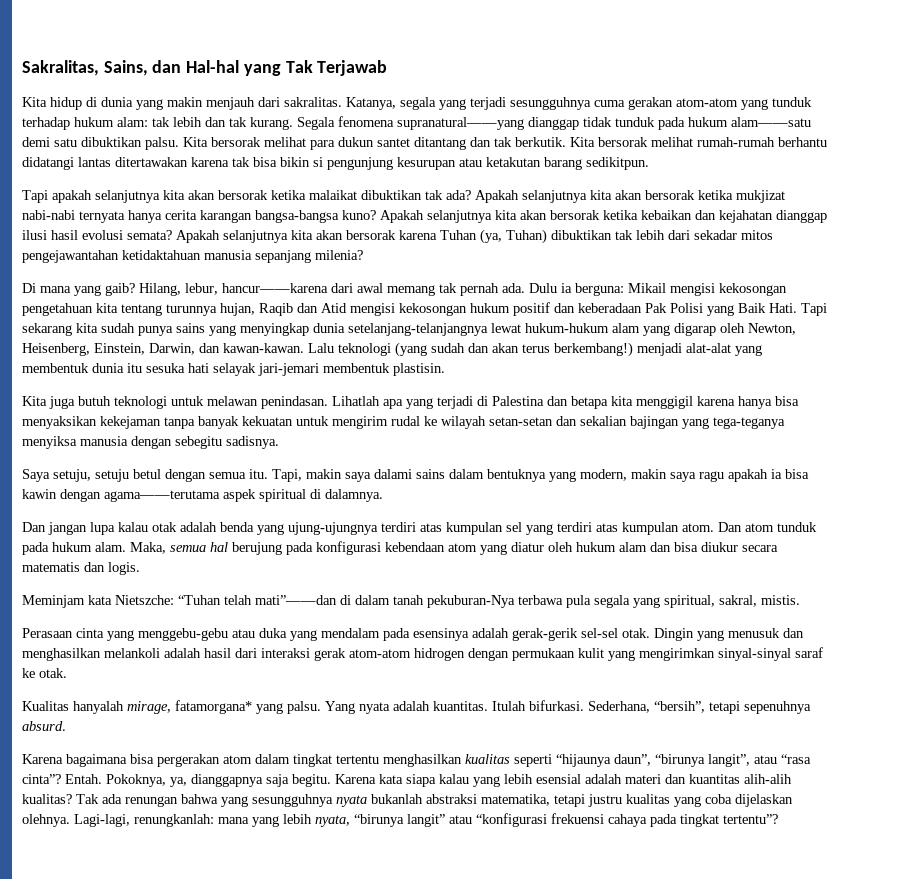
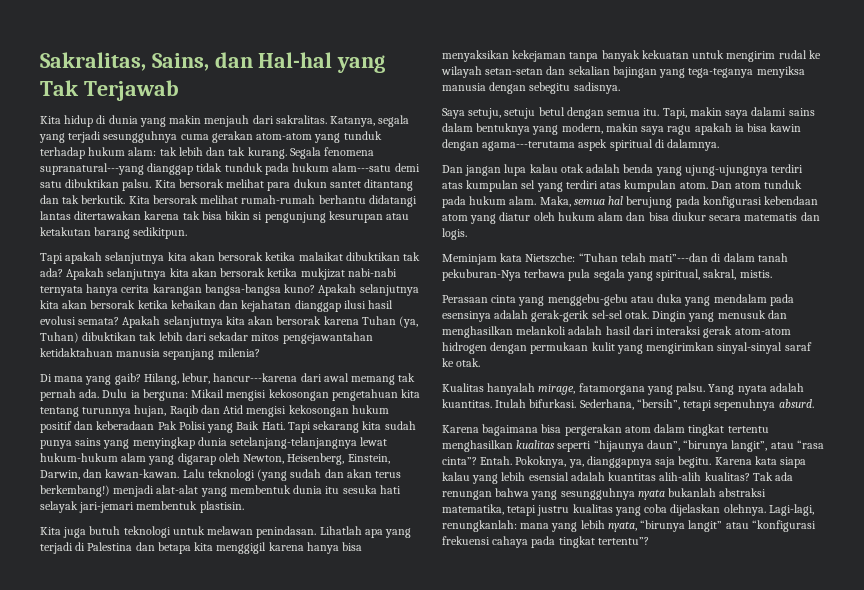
[397,117,524,130] supranatural——yang -> [40,163,144,175] supranatural---yang
[731,117,811,127] alam——satu -> [332,163,392,172] alam---satu
[222,283,328,293] hancur——karena -> [213,373,298,382] hancur---karena
[104,490,220,502] agama——terutama -> [482,141,576,151] agama---terutama
[255,595,337,605] mati”——dan -> [649,253,709,262] mati”---dan
[175,700,252,714] fatamorgana* -> [578,383,645,395] fatamorgana
[625,774,686,784] materi dan -> (605, 476) none

